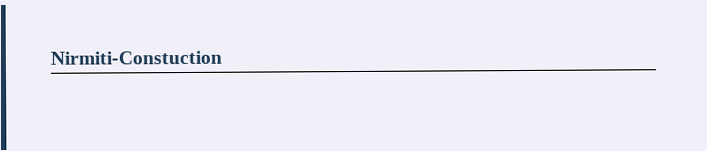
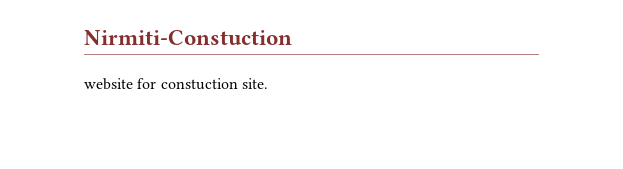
(222, 57) none -> [84,78,268,90] // website for constuction site.

